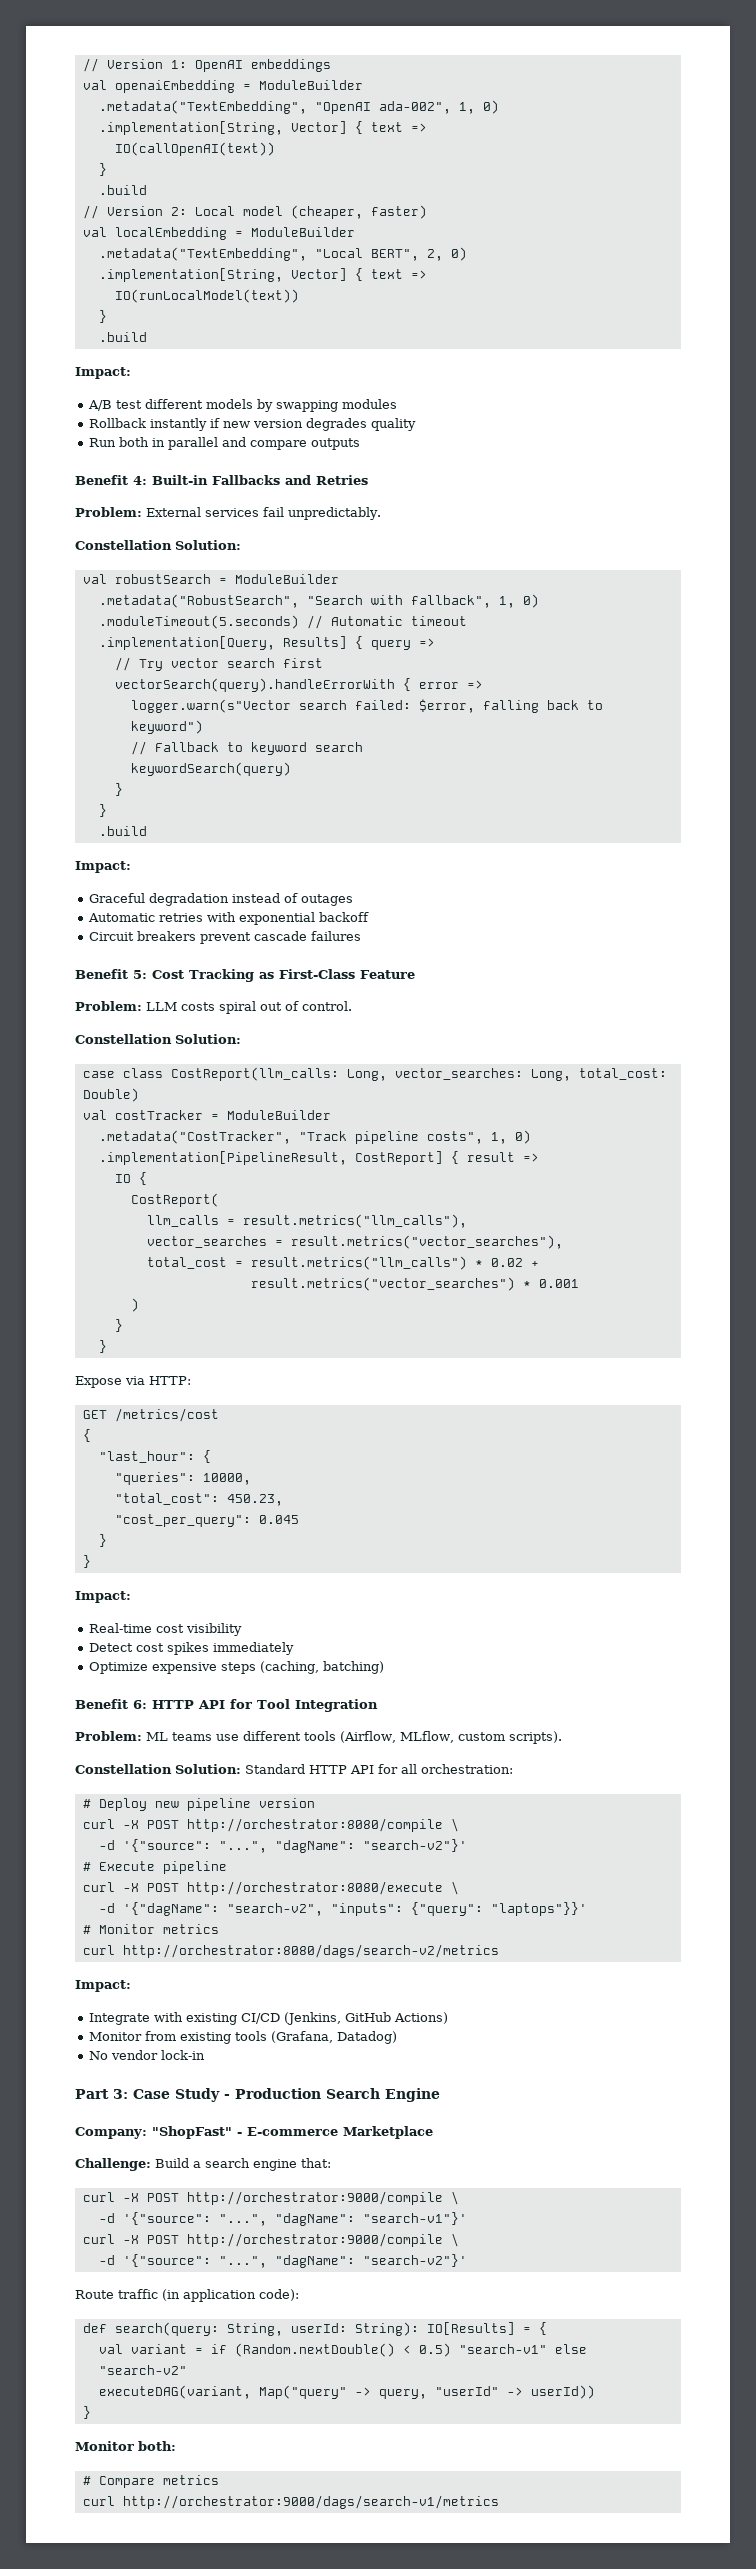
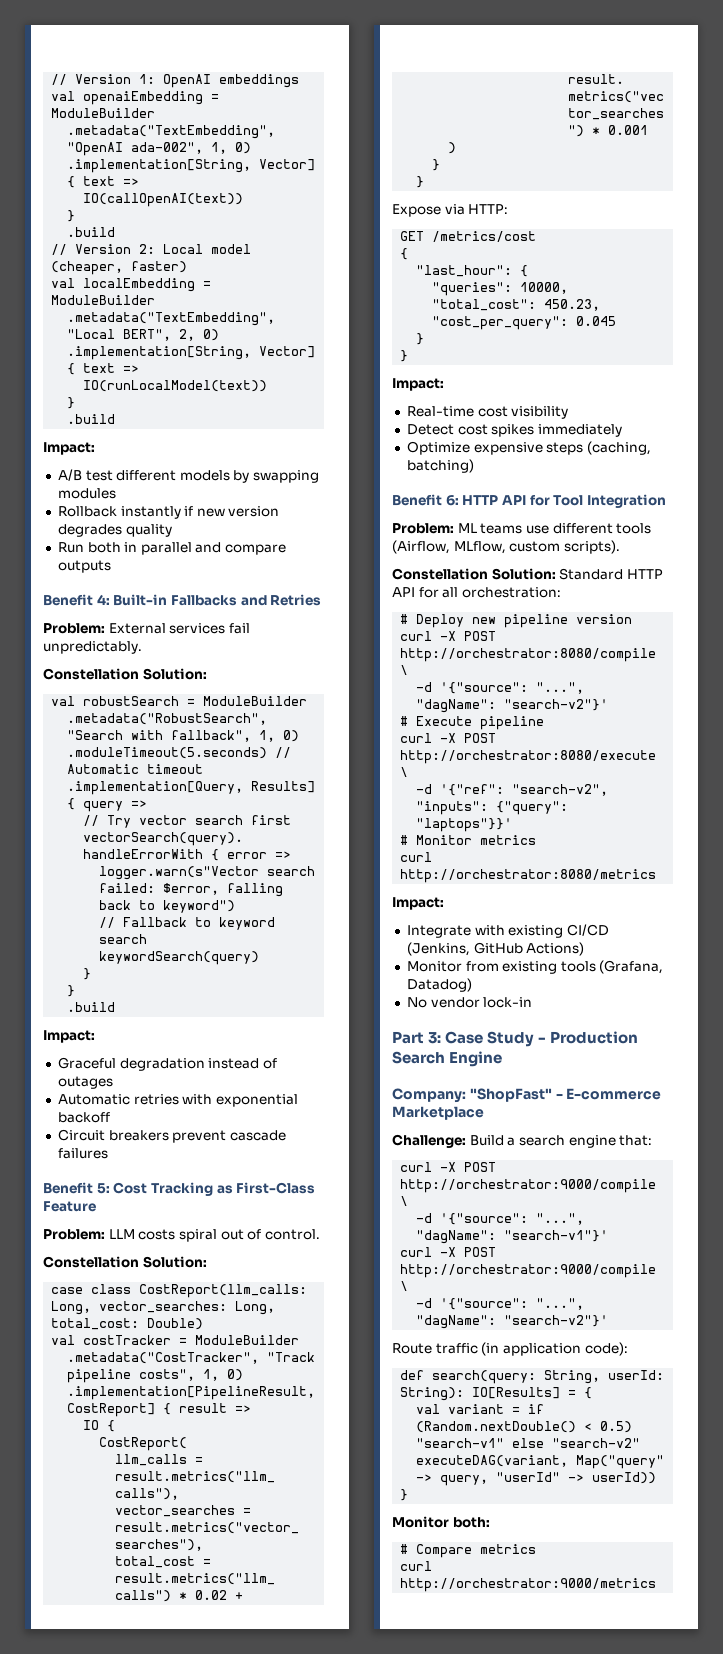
[122,1902,219,1916] '{"dagName": -> [440,784,505,796] '{"ref":
[122,1944,499,1958] http://orchestrator:8080/dags/search-v2/metrics -> [400,869,657,883] http://orchestrator:8080/metrics
[122,2495,499,2509] http://orchestrator:9000/dags/search-v1/metrics -> [400,1578,657,1592] http://orchestrator:9000/metrics

